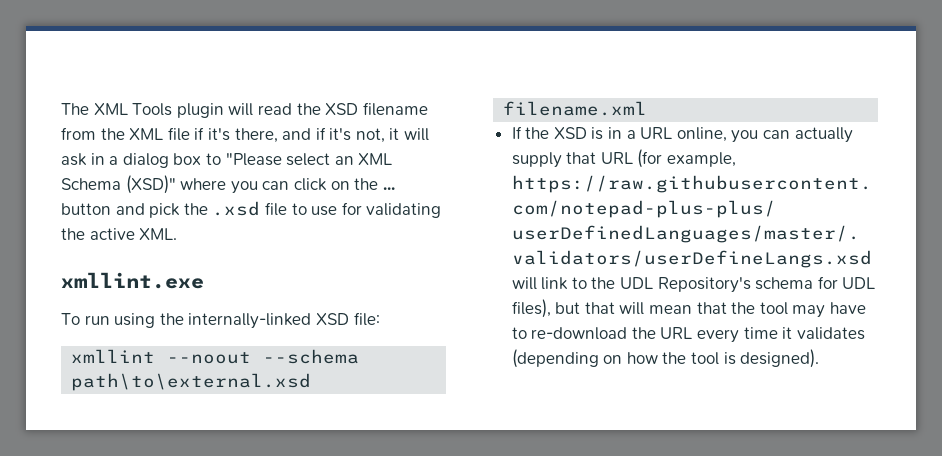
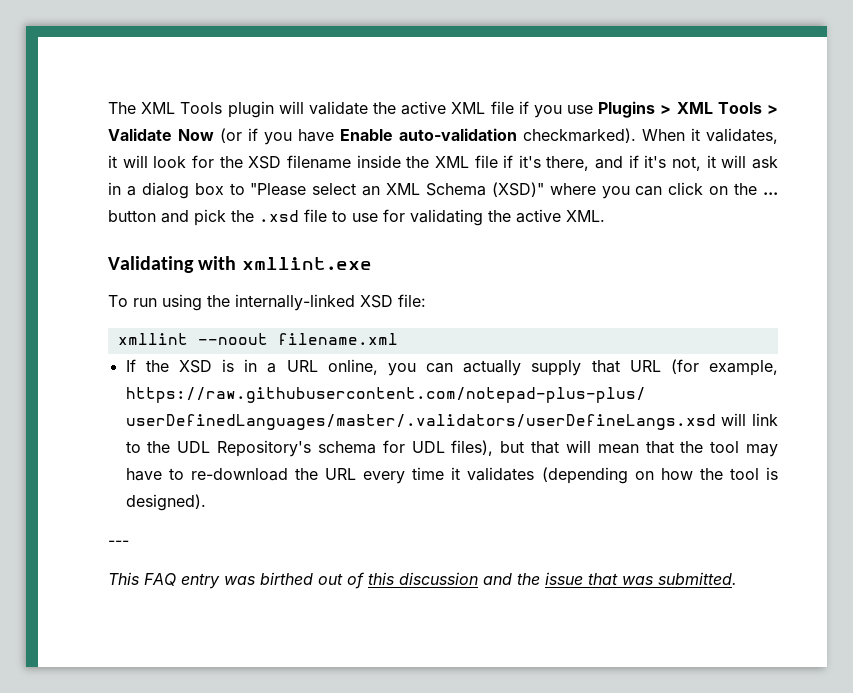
[257,103,292,115] read -> [308,101,778,118] [108,128,778,145] [108,155,214,168] validate the active XML file if you use Plugins > XML Tools > Validate Now (or if you have Enable auto-validation checkmarked). When it validates, it will look for
[61,127,96,140] from -> [356,155,401,168] inside
(178, 234) none -> [108,256,237,273] Validating with
[263,349,360,364] [71,373,312,391] --schema path\to\external.xsd -> (268, 339) none
(820, 358) none -> [108,540,129,546] [108,572,737,589] // --- // This FAQ entry was birthed out of this discussion and the issue that was submitted.

